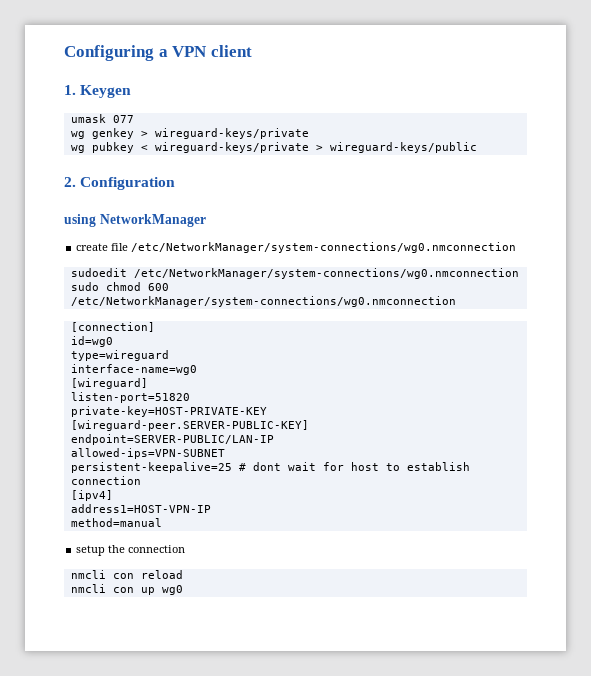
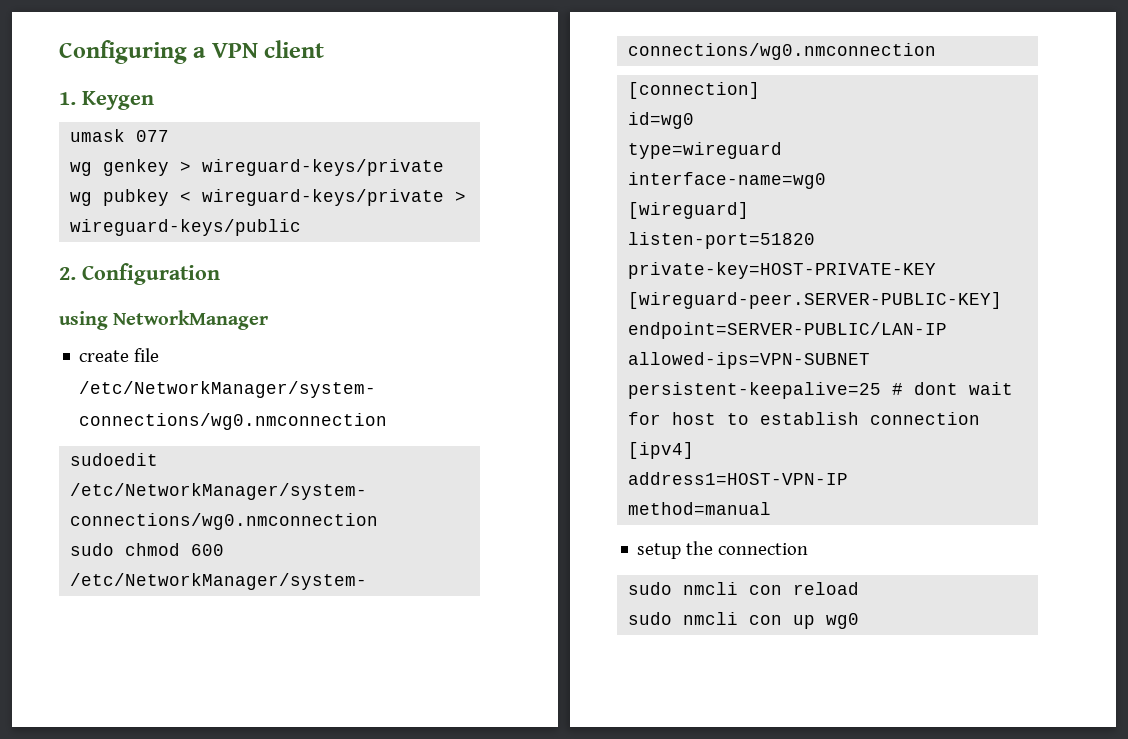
(186, 549) none -> [628,582,673,595] sudo
(183, 574) none -> [628,612,673,625] sudo

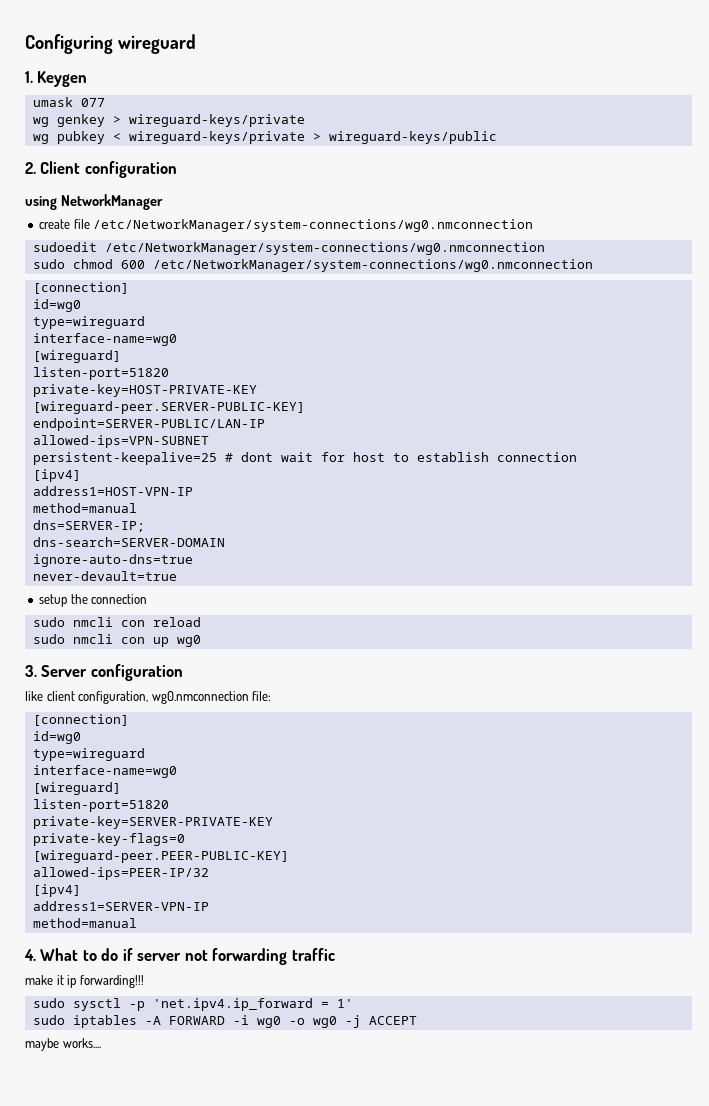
[193,40,325,58] a VPN client -> [117,34,196,54] wireguard
[82,263,220,285] Configuration -> [40,161,177,178] Client configuration
(772, 508) none -> [32,520,145,532] [32,537,225,547] [32,554,193,567] [32,571,177,581] // dns=SERVER-IP; // dns-search=SERVER-DOMAIN // ignore-auto-dns=true // never-devault=true
(860, 621) none -> [25,664,183,681] [25,691,272,704] [32,714,129,726] [32,731,81,744] [32,748,145,761] [32,765,177,778] [32,782,121,795] [32,799,169,812] [32,816,273,829] [32,833,185,846] [32,850,289,863] [32,867,209,880] [32,884,81,897] [32,901,209,911] [32,918,137,928] [24,948,335,965] [25,975,144,988] [32,998,353,1011] [32,1015,417,1028] [25,1038,101,1051] // 3. Server configuration // like client configuration, wg0.nmconnection file: // [connection] // id=wg0 // type=wireguard // interface-name=wg0 // [wireguard] // listen-port=51820 // private-key=SERVER-PRIVATE-KEY // private-key-flags=0 // [wireguard-peer.PEER-PUBLIC-KEY] // allowed-ips=PEER-IP/32 // [ipv4] // address1=SERVER-VPN-IP // method=manual // 4. What to do if server not forwarding traffic // make it ip forwarding!!! // sudo sysctl -p 'net.ipv4.ip_forward = 1' // sudo iptables -A FORWARD -i wg0 -o wg0 -j ACCEPT // maybe works....

